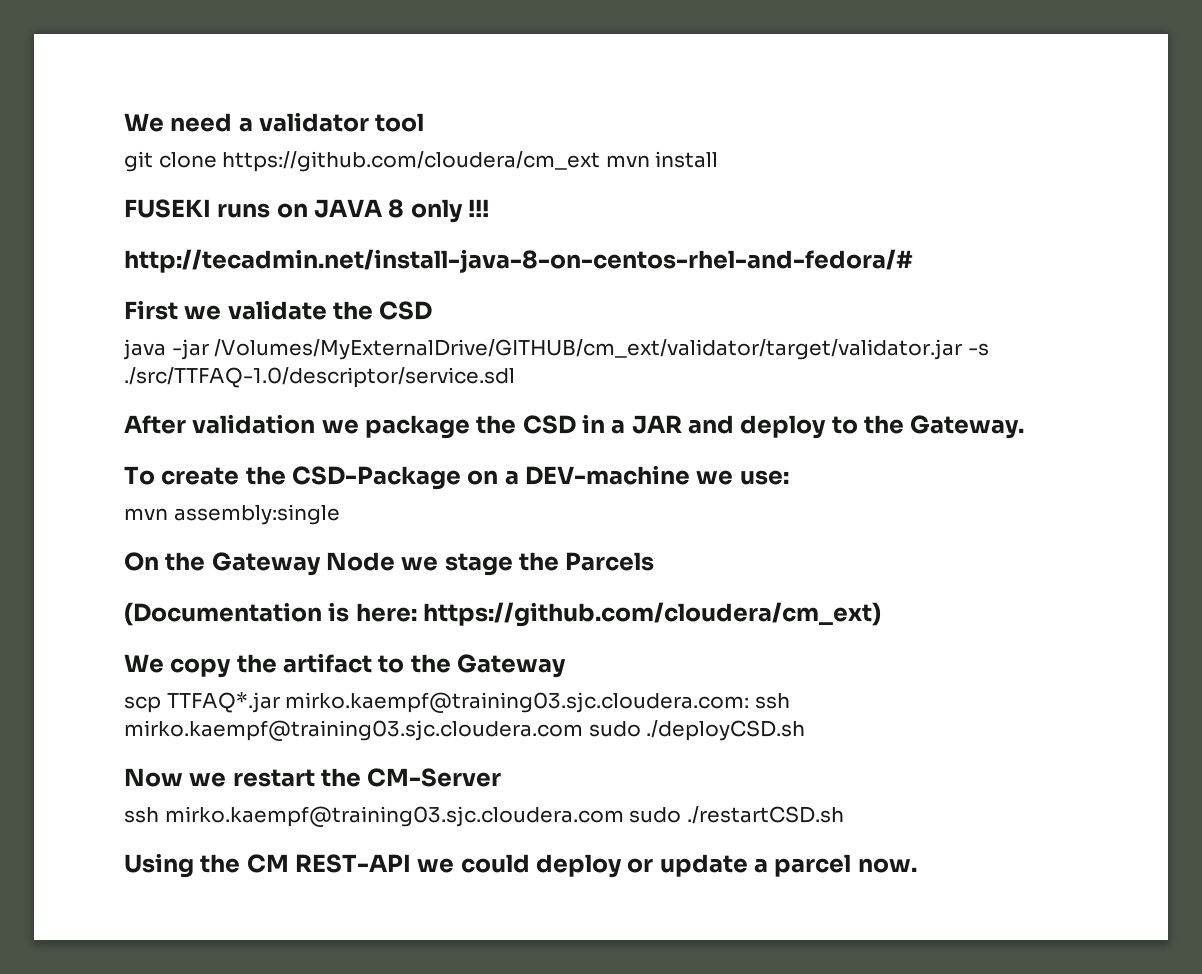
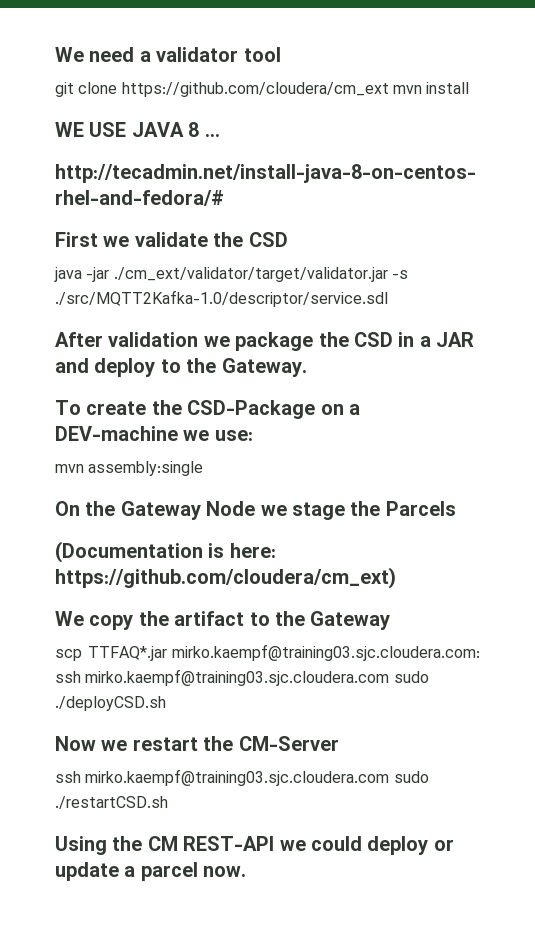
[124,199,490,223] FUSEKI runs on JAVA 8 only !!! -> [55,122,220,137] WE USE JAVA 8 ...
[214,339,989,360] [124,367,515,388] /Volumes/MyExternalDrive/GITHUB/cm_ext/validator/target/validator.jar -s ./src/TTFAQ-1.0/descriptor/service.sdl -> [113,267,408,282] [55,290,388,307] ./cm_ext/validator/target/validator.jar -s ./src/MQTT2Kafka-1.0/descriptor/service.sdl

